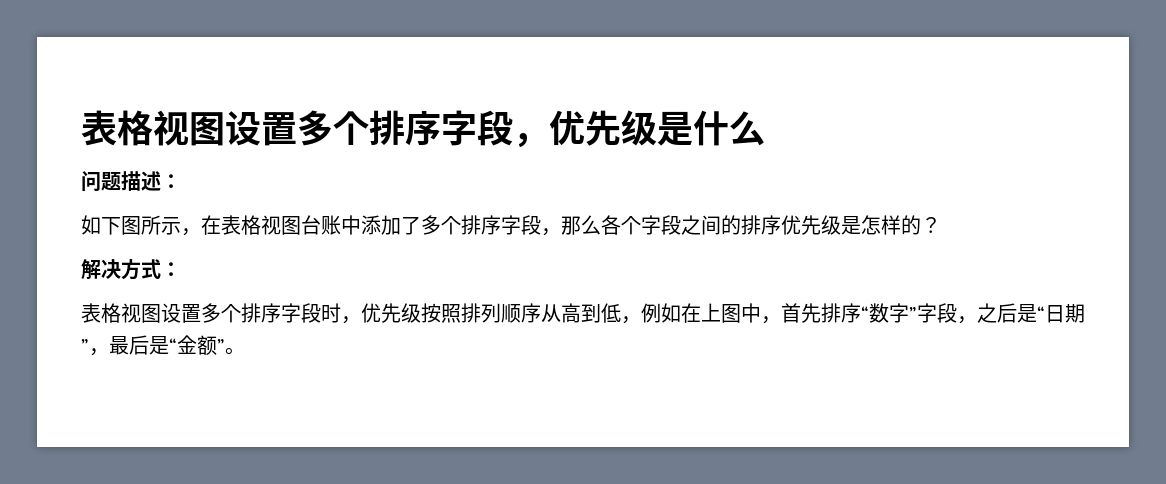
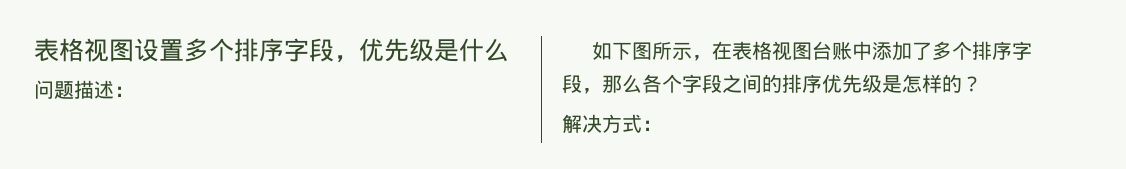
[81,303,1085,324] [81,335,245,356] // 表格视图设置多个排序字段时，优先级按照排列顺序从高到低，例如在上图中，首先排序“数字”字段，之后是“日期”，最后是“金额”。 -> (662, 125) none

